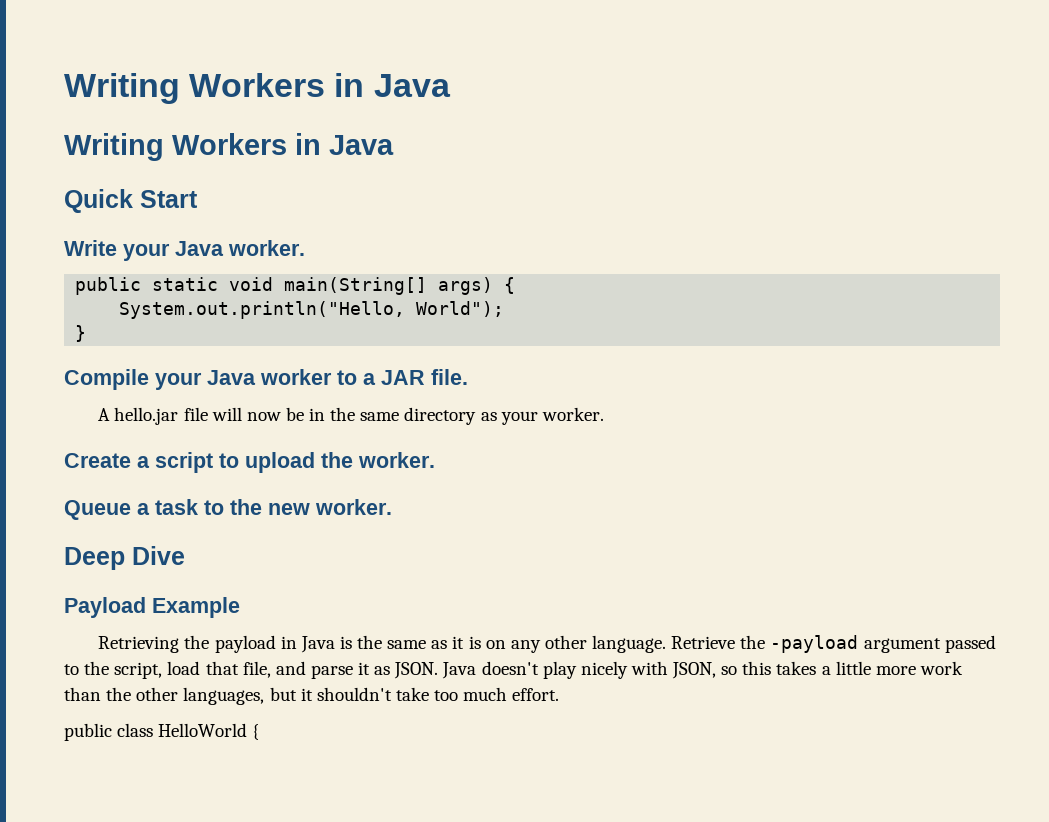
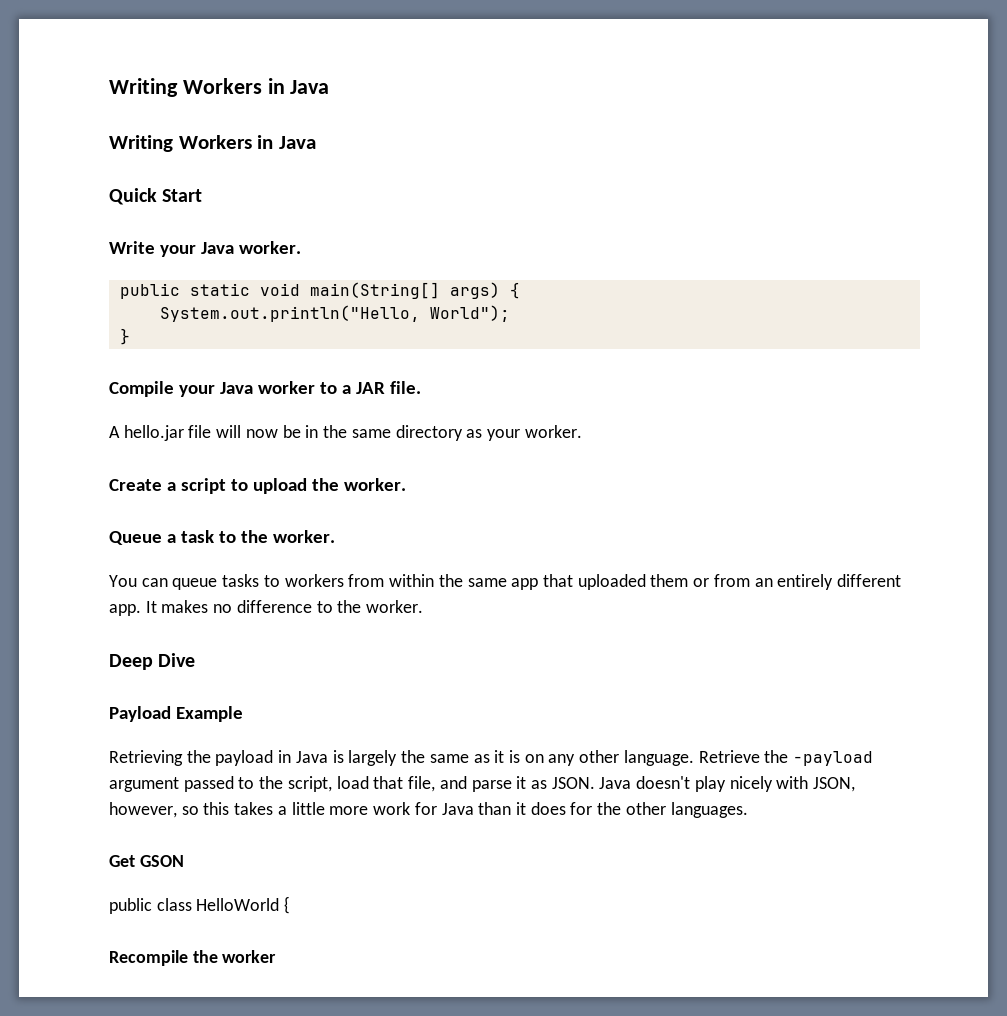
[268,503,310,515] new -> [272,530,335,543] [109,574,902,590] [109,600,362,616] worker. // You can queue tasks to workers from within the same app that uploaded them or from an entirely different app. It makes no difference to the
(352, 642) none -> [348,750,398,766] largely
(717, 670) none -> [109,802,177,818] however,
[64,687,560,705] than the other languages, but it shouldn't take too much effort. -> [414,802,748,818] [109,855,184,867] for Java than it does for the other languages. // Get GSON
(260, 732) none -> [109,950,277,966] // Recompile the worker

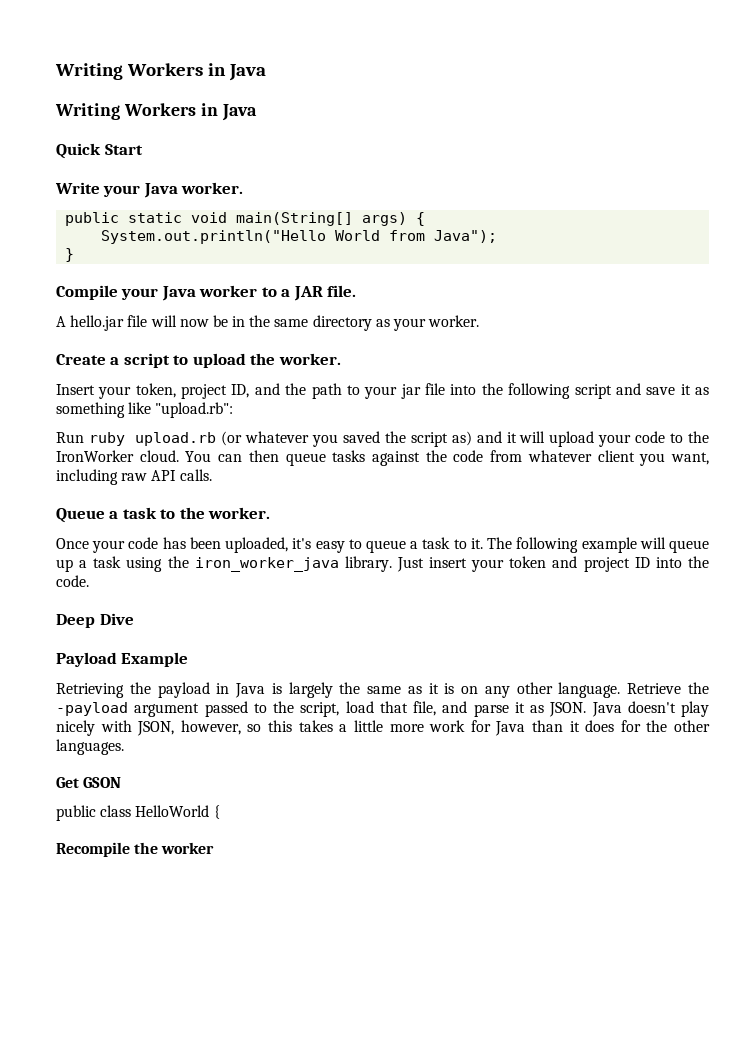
[159,305,510,322] System.out.println("Hello, World"); -> [101,230,498,244] System.out.println("Hello World from Java");
(406, 484) none -> [56,383,709,399] [56,402,234,418] [56,431,709,447] [56,450,709,466] [56,469,212,485] // Insert your token, project ID, and the path to your jar file into the following script and save it as something like "upload.rb": // Run ruby upload.rb (or whatever you saved the script as) and it will upload your code to the IronWorker cloud. You can then queue tasks against the code from whatever client you want, including raw API calls.
[109,574,902,590] [109,600,424,616] You can queue tasks to workers from within the same app that uploaded them or from an entirely different app. It makes no difference to the worker. -> [56,537,709,553] [56,556,709,572] [56,575,89,587] Once your code has been uploaded, it's easy to queue a task to it. The following example will queue up a task using the iron_worker_java library. Just insert your token and project ID into the code.

